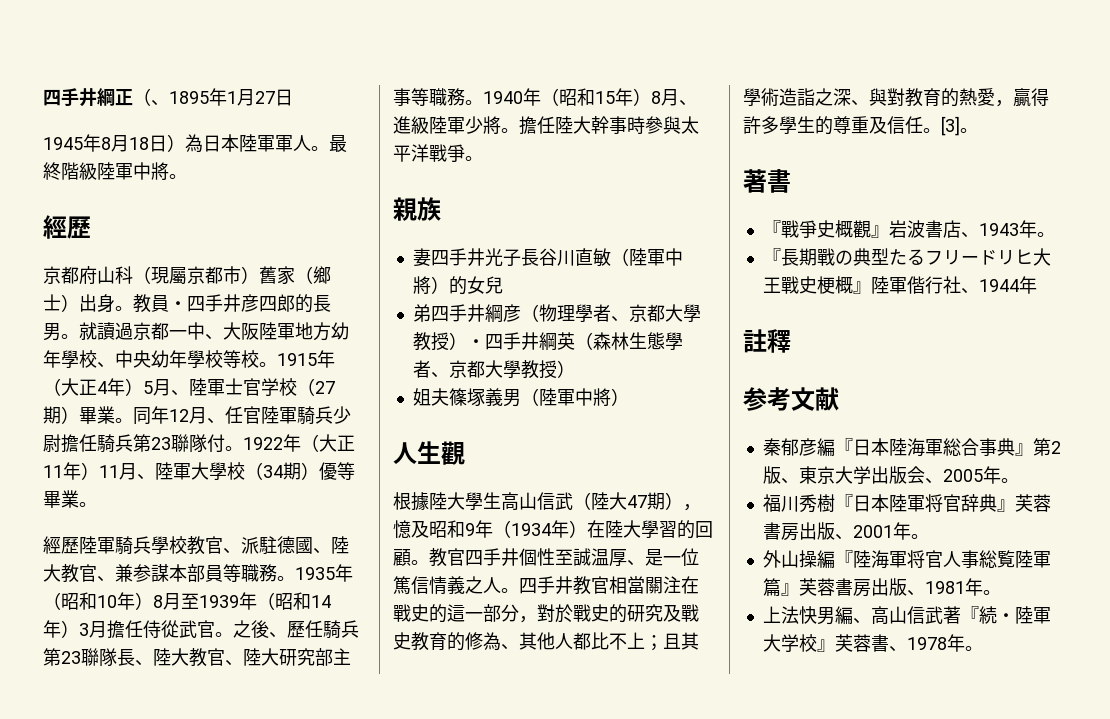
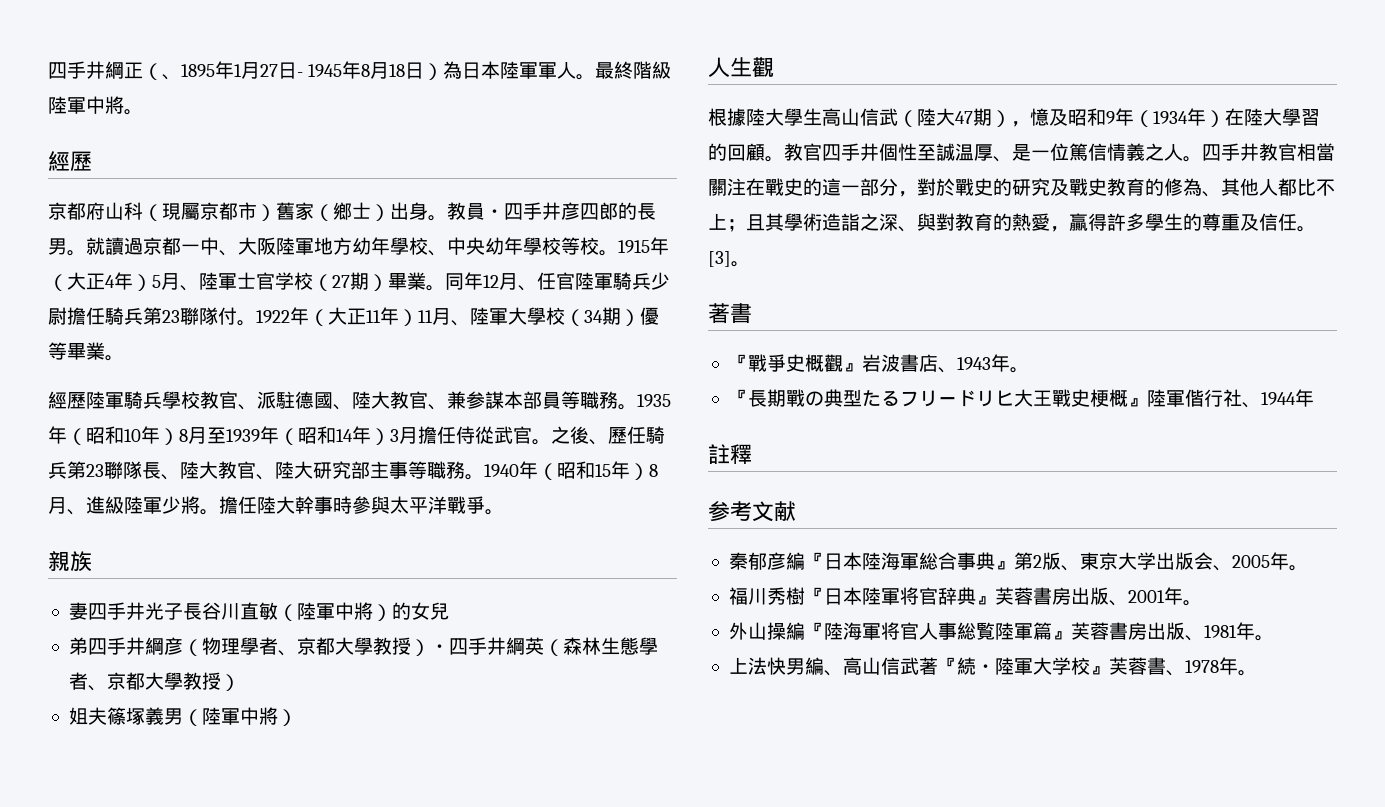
(293, 97) // -> [297,72,303,77] -

